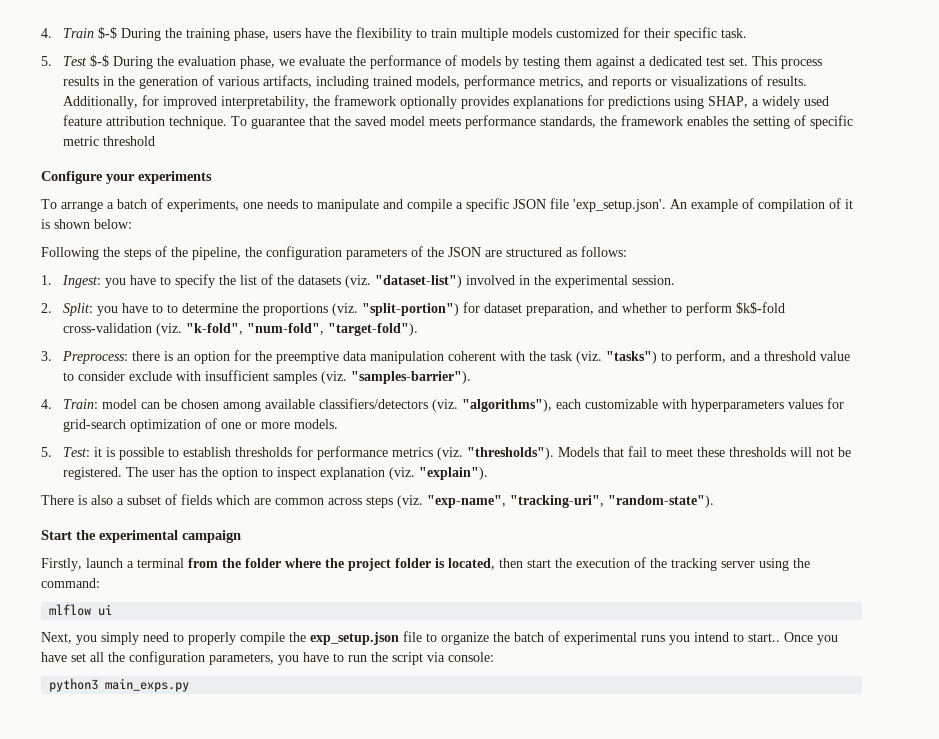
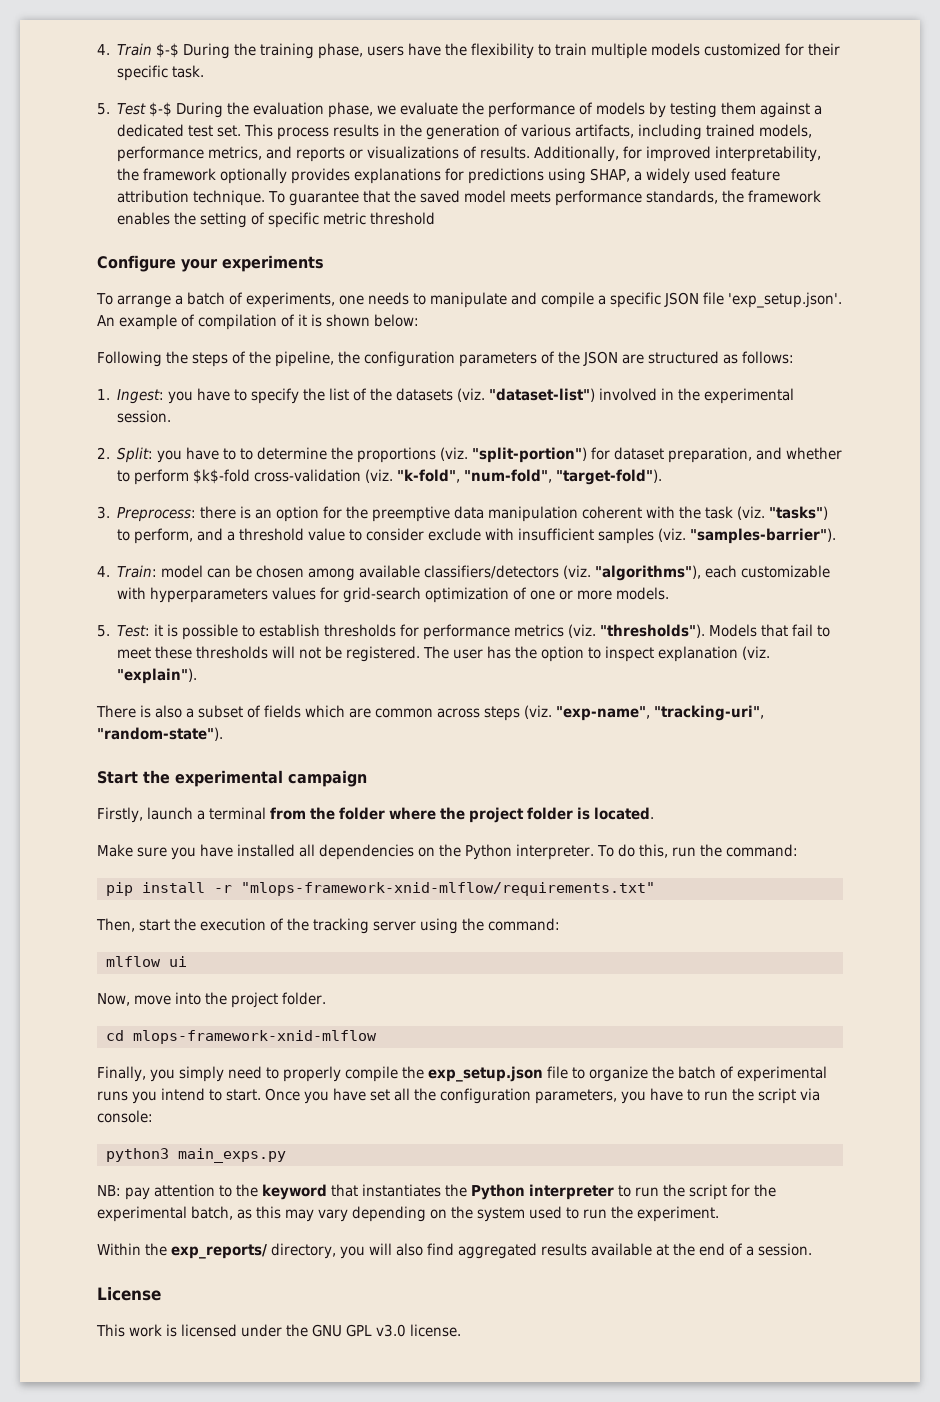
[448,558,523,570] located, then -> [593,807,654,820] [97,844,798,860] [105,882,655,896] [96,918,135,932] located. // Make sure you have installed all dependencies on the Python interpreter. To do this, run the command: // pip install -r "mlops-framework-xnid-mlflow/requirements.txt" // Then,
[41,632,72,644] Next, -> [97,992,326,1008] [105,1030,377,1044] [97,1066,146,1082] Now, move into the project folder. // cd mlops-framework-xnid-mlflow // Finally,
[748,633,780,642] start.. -> [226,1089,261,1101] start.
(190, 685) none -> [97,1184,776,1200] [97,1206,719,1222] [97,1243,812,1259] [97,1287,161,1301] [96,1324,461,1337] // NB: pay attention to the keyword that instantiates the Python interpreter to run the script for the experimental batch, as this may vary depending on the system used to run the experiment. // Within the exp_reports/ directory, you will also find aggregated results available at the end of a session. // License // This work is licensed under the GNU GPL v3.0 license.

